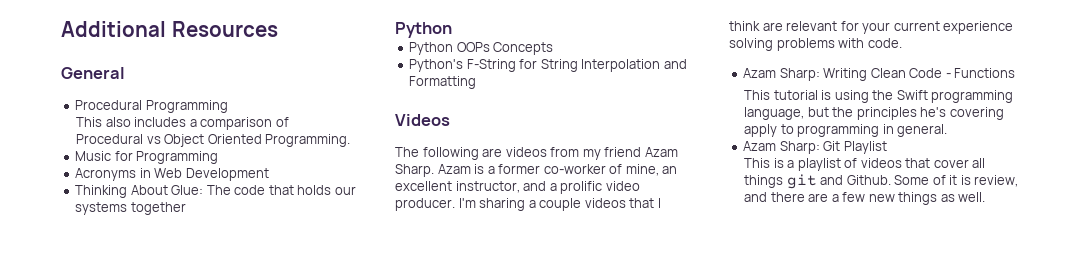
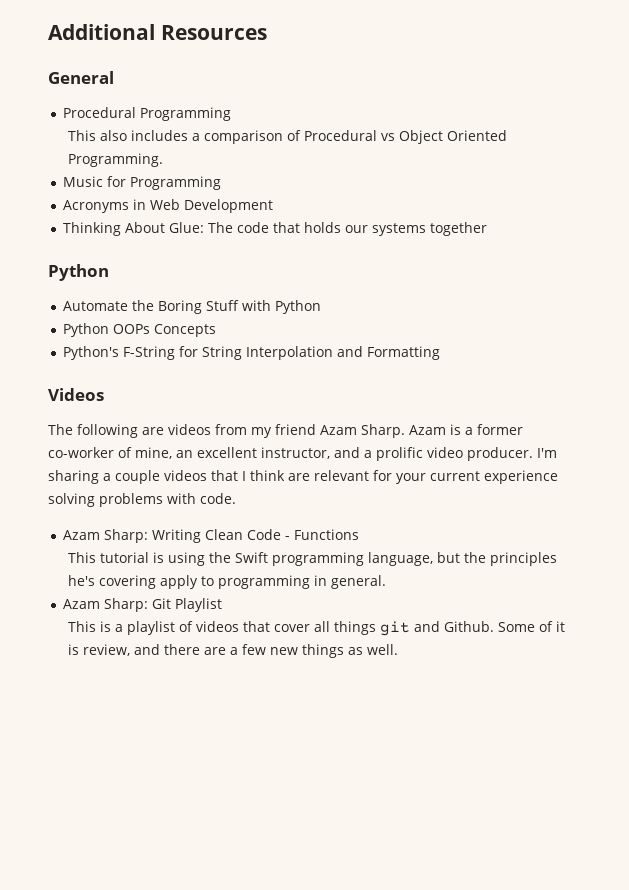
(452, 30) none -> [62,300,321,314] // Automate the Boring Stuff with Python

